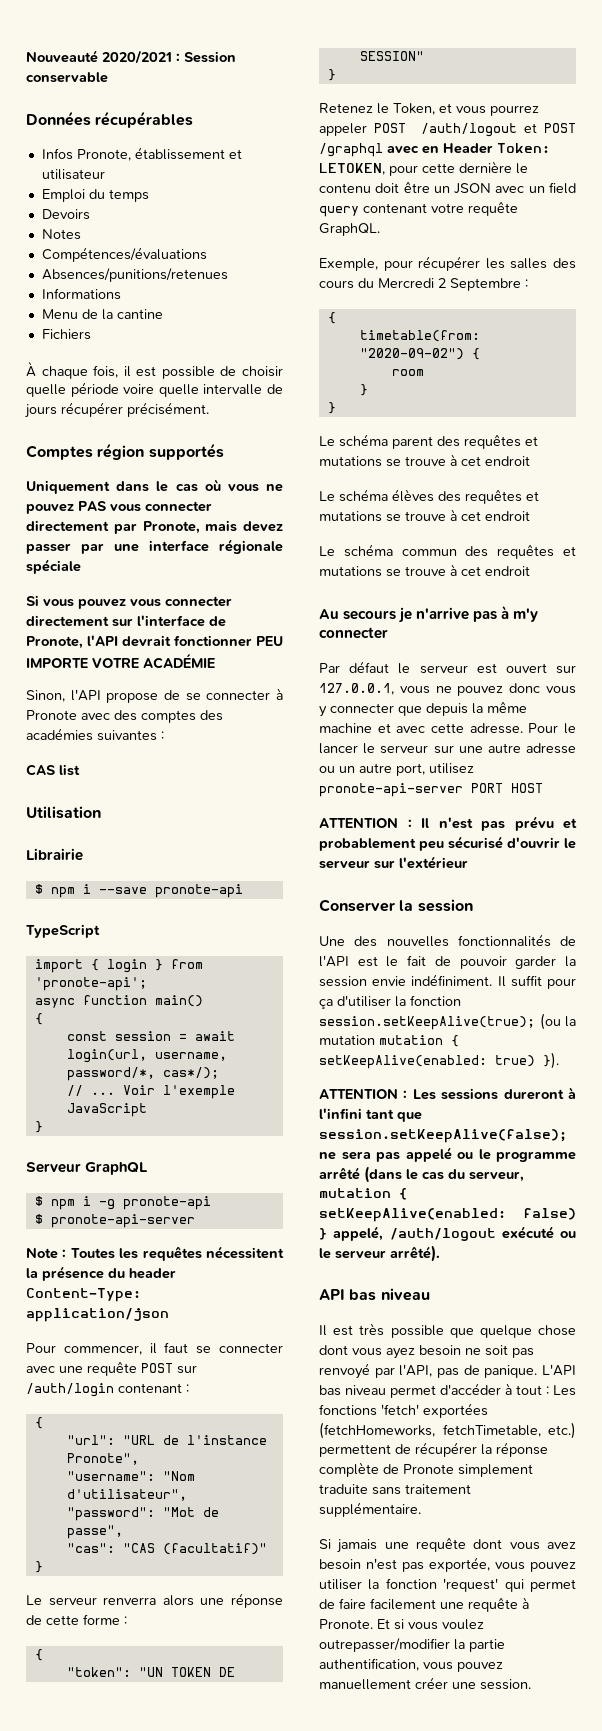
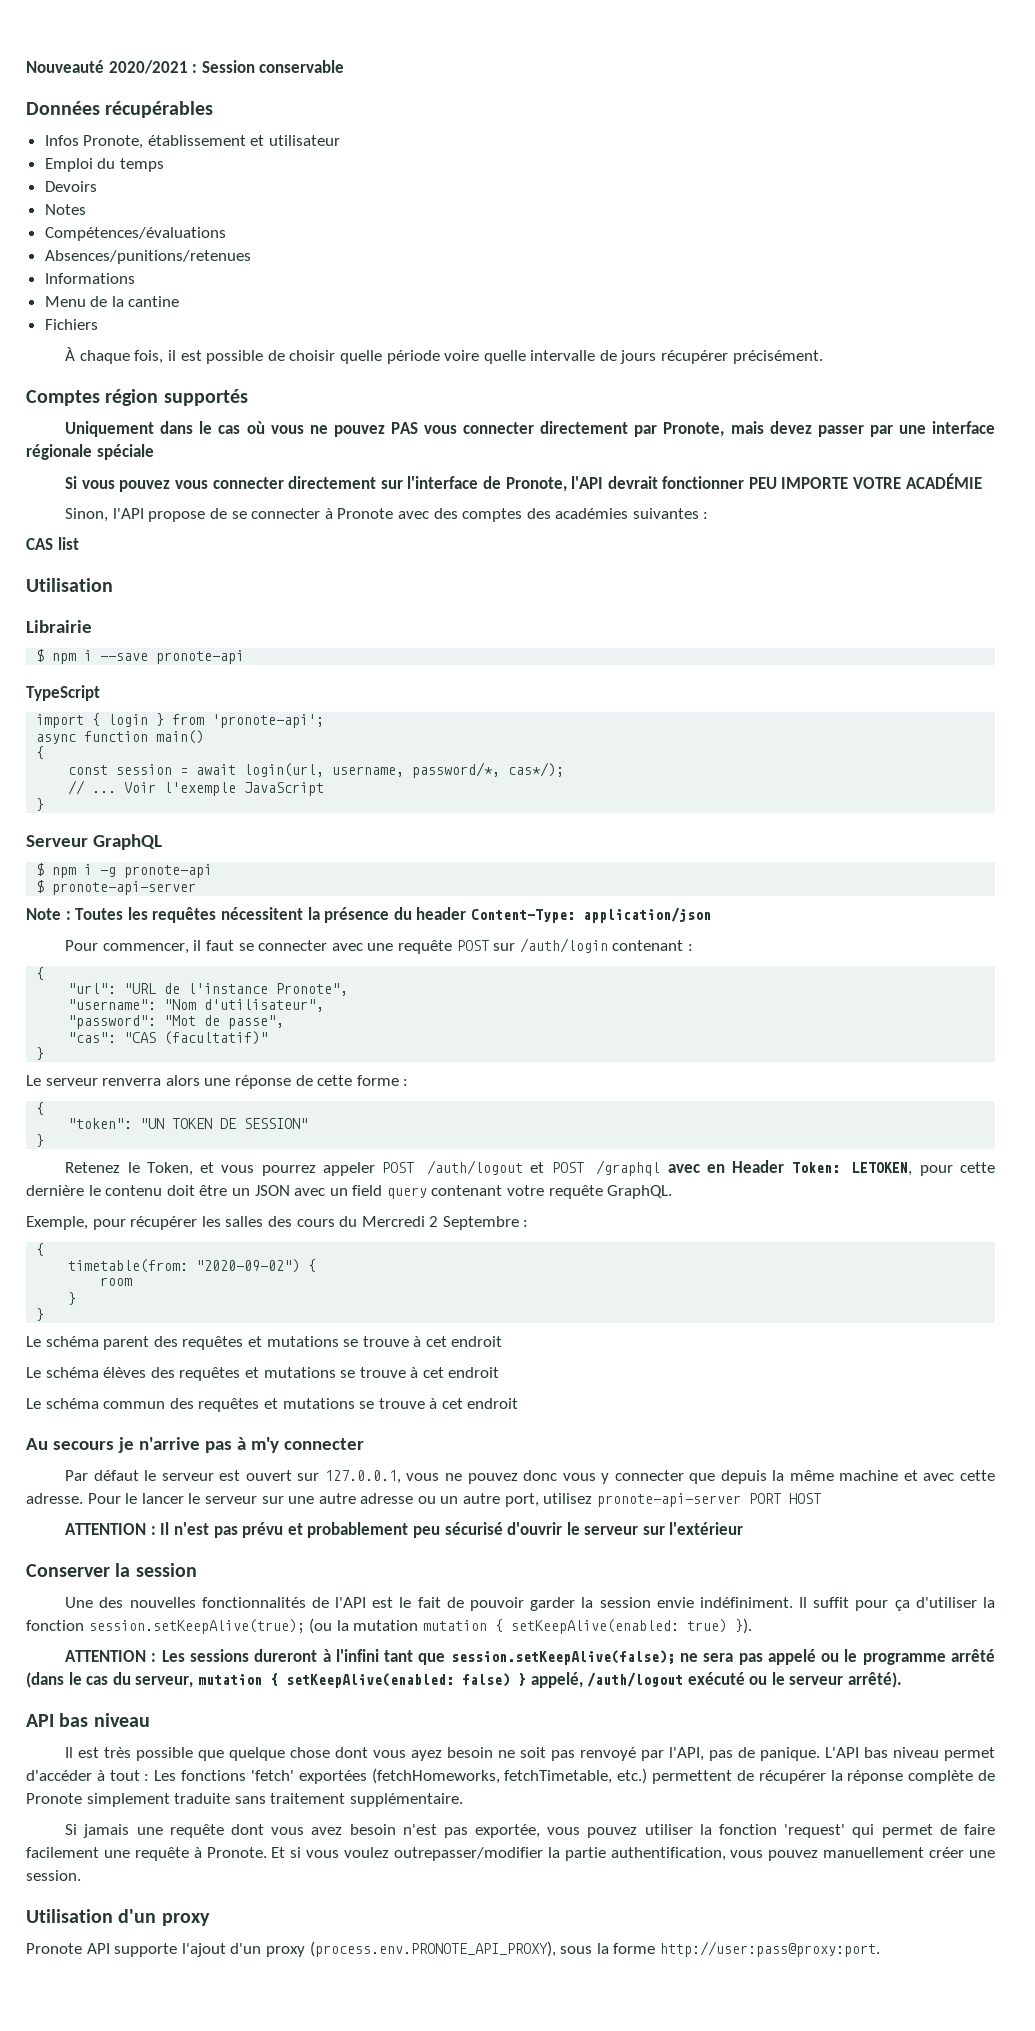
(531, 1684) none -> [26,1909,210,1926] [26,1941,880,1957] // Utilisation d'un proxy // Pronote API supporte l'ajout d'un proxy (process.env.PRONOTE_API_PROXY), sous la forme http://user:pass@proxy:port.

